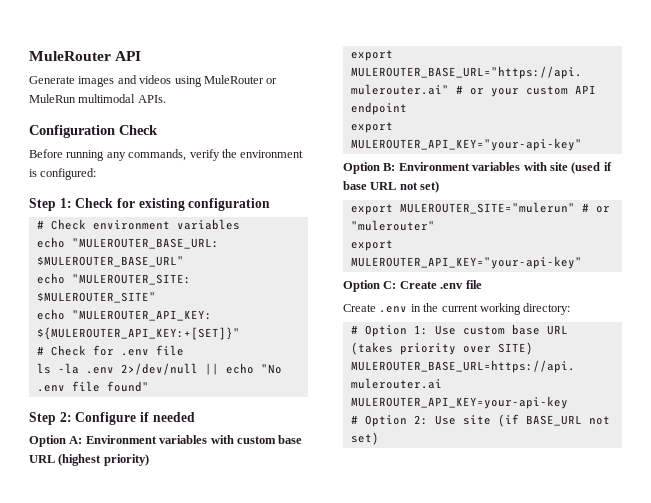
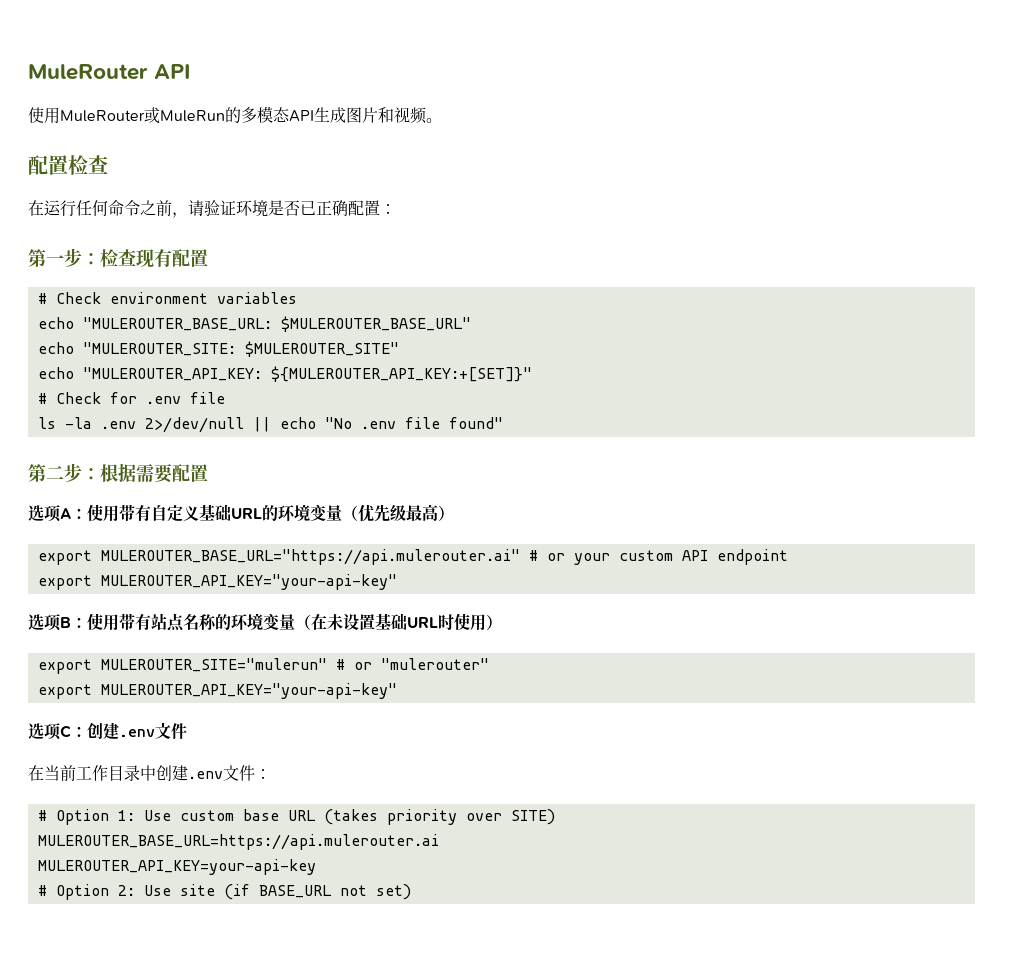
[29,75,278,87] [29,94,166,103] [29,125,158,138] [29,149,304,161] [29,168,97,180] [29,198,271,211] Generate images and videos using MuleRouter or MuleRun multimodal APIs. // Configuration Check // Before running any commands, verify the environment is configured: // Step 1: Check for existing configuration -> [28,106,442,124] [28,155,108,175] [28,200,396,218] [28,248,208,268] 使用MuleRouter或MuleRun的多模态API生成图片和视频。 // 配置检查 // 在运行任何命令之前，请验证环境是否已正确配置： // 第一步：检查现有配置
[29,412,195,425] [29,435,303,447] [29,454,149,466] Step 2: Configure if needed // Option A: Environment variables with custom base URL (highest priority) -> [28,463,208,483] [28,504,454,522] 第二步：根据需要配置 // 选项A：使用带有自定义基础URL的环境变量（优先级最高）
[343,162,612,174] [343,181,440,193] Option B: Environment variables with site (used if base URL not set) -> [28,613,502,631] 选项B：使用带有站点名称的环境变量（在未设置基础URL时使用）
[343,280,482,292] [343,303,571,315] Option C: Create .env file // Create .env in the current working directory: -> [28,722,187,740] [28,765,271,781] 选项C：创建.env文件 // 在当前工作目录中创建.env文件：

